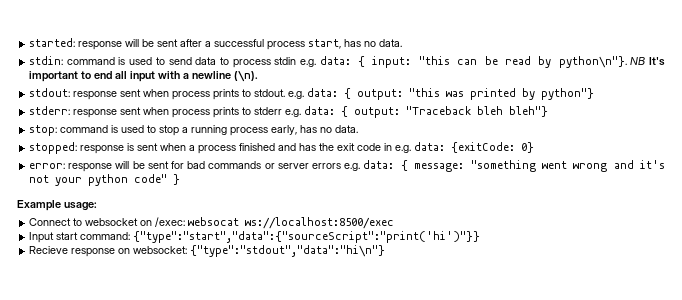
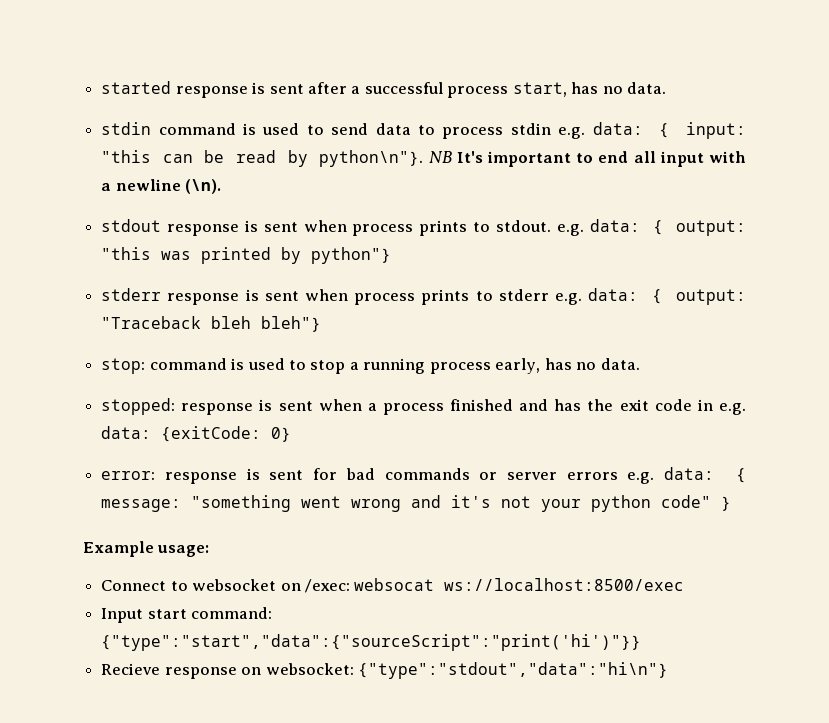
[29,38,155,50] started: response will be -> [101,81,266,98] started response is
[29,56,64,65] stdin: -> [101,122,152,135] stdin
[29,88,118,100] stdout: response -> [101,219,258,236] stdout response is
[29,106,118,118] stderr: response -> [101,288,259,305] stderr response is
[115,161,145,169] will be -> [246,468,260,480] is

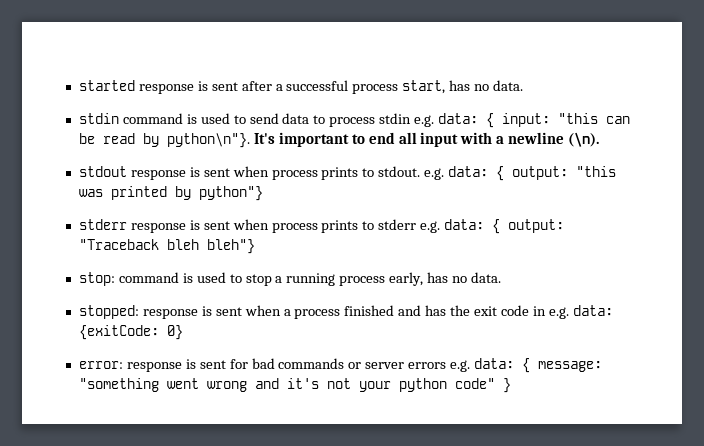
[428,151,452,163] NB -> (250, 140) none
[83,541,210,557] [101,578,685,593] [101,607,273,623] [101,634,642,651] [101,662,668,679] // Example usage: // Connect to websocket on /exec: websocat ws://localhost:8500/exec // Input start command: {"type":"start","data":{"sourceScript":"print('hi')"}} // Recieve response on websocket: {"type":"stdout","data":"hi\n"} -> (511, 385) none

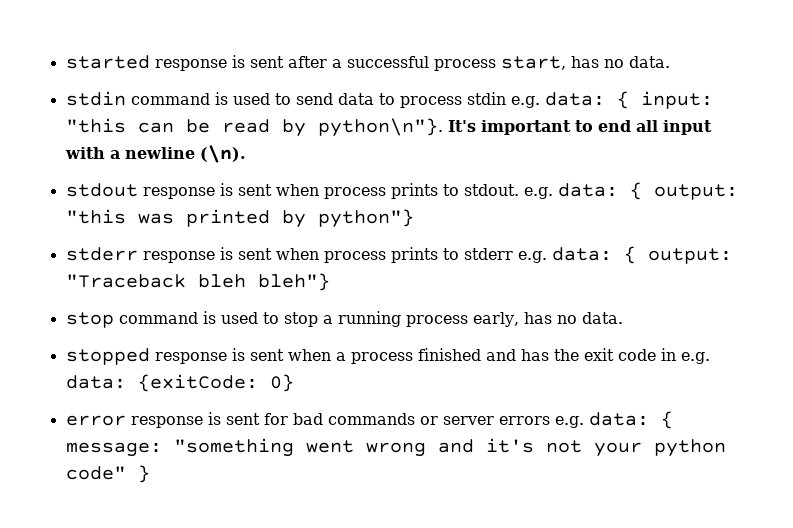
[78,272,115,286] stop: -> [65,312,114,328] stop
[78,305,139,319] stopped: -> [65,348,150,365] stopped
[78,361,123,369] error: -> [65,415,126,426] error

